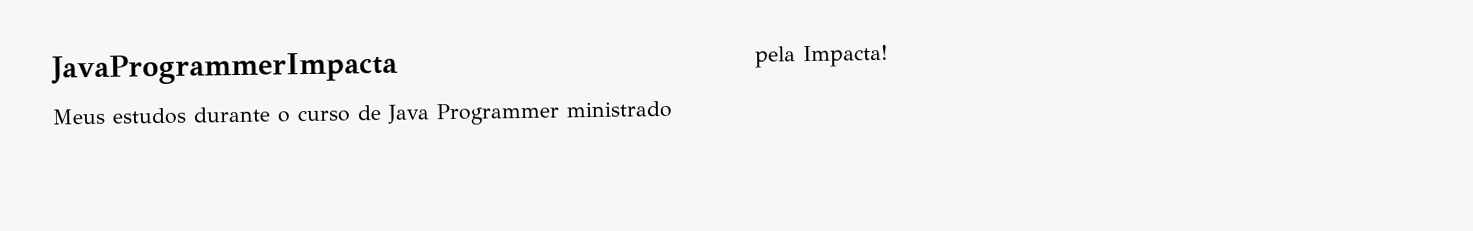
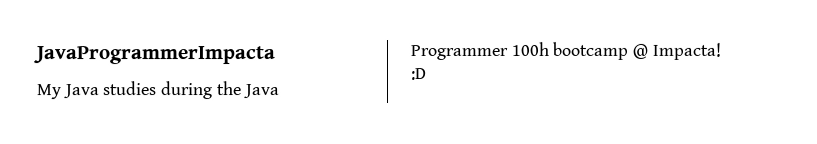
[52,100,673,126] [755,44,888,68] Meus estudos durante o curso de Java Programmer ministrado pela Impacta! -> [37,81,280,100] [410,41,721,60] [410,67,427,80] My Java studies during the Java Programmer 100h bootcamp @ Impacta! :D

